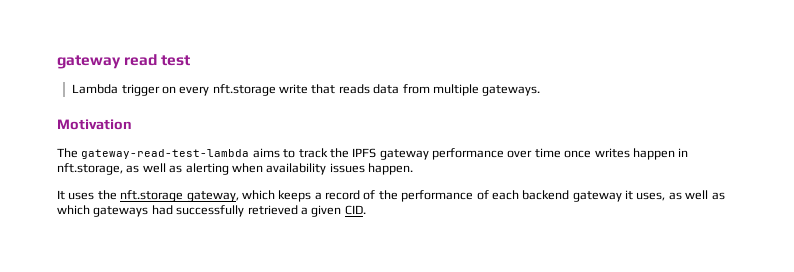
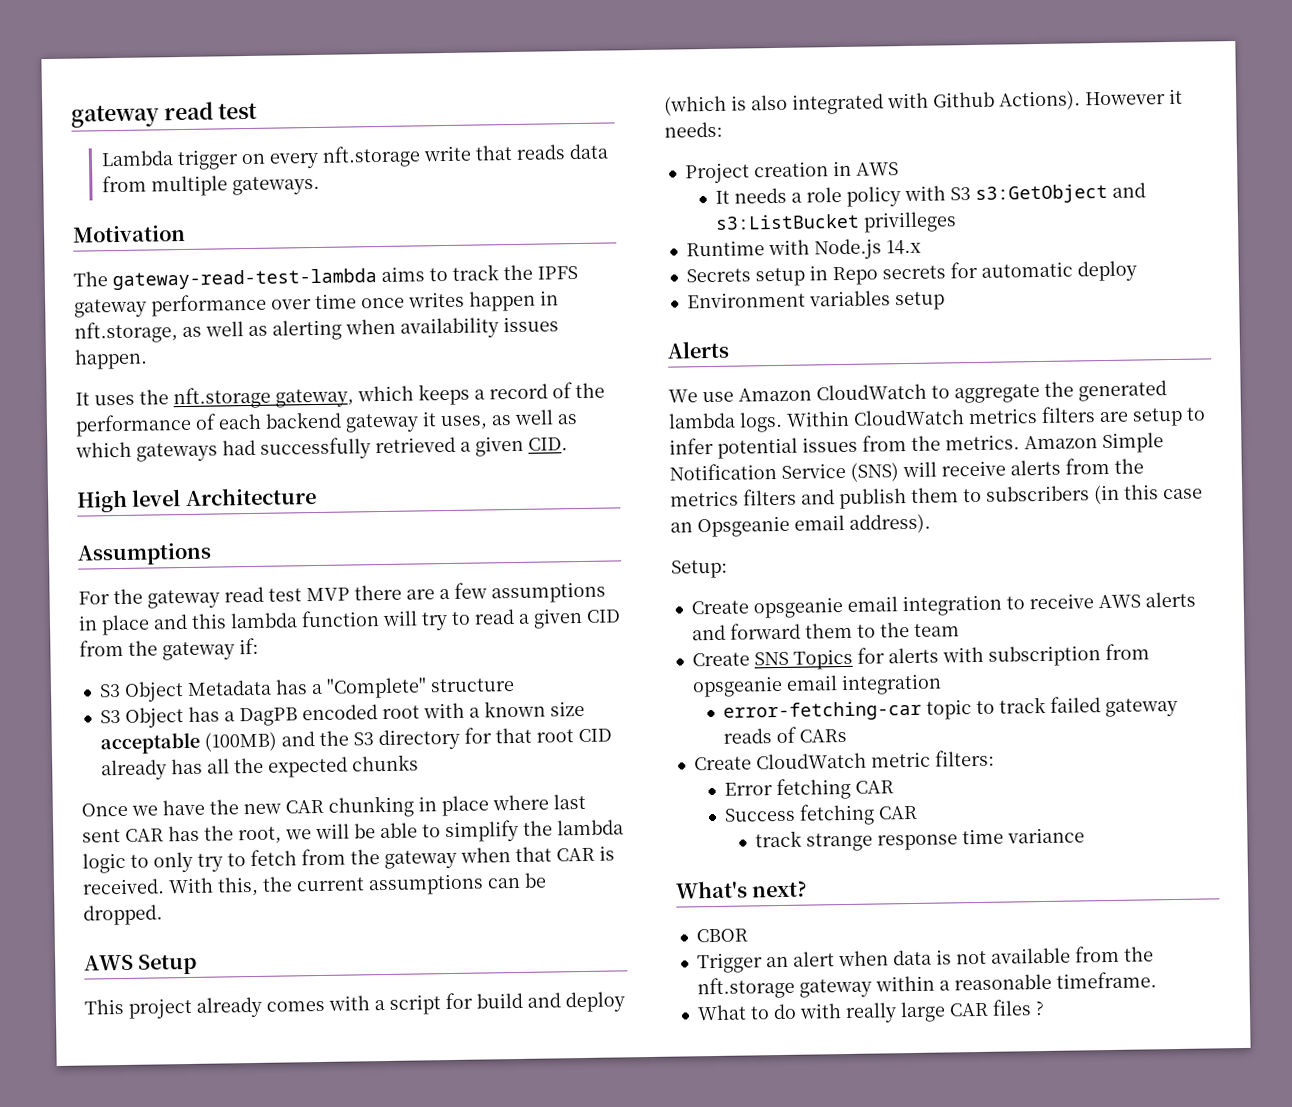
(366, 210) none -> [76,487,317,513] [77,542,212,566] [78,581,606,609] [78,607,621,636] [79,637,259,661] [98,677,515,702] [99,700,585,728] [99,727,612,755] [100,754,419,781] [81,793,586,818] [82,819,624,845] [82,845,615,874] [82,872,547,897] [83,904,163,926] [84,953,198,975] [84,991,625,1019] [664,88,1183,116] [664,121,723,138] [684,160,899,184] [714,182,1146,207] [714,211,957,233] [685,238,921,260] [685,260,1137,287] [686,290,945,311] [667,340,730,359] [668,380,1167,404] [668,406,1206,433] [669,432,1164,459] [669,457,1144,482] [670,484,1203,510] [670,513,931,538] [671,559,728,579] [690,591,1196,619] [691,622,960,641] [691,643,1150,670] [691,673,942,698] [722,696,1178,722] [722,726,847,744] [693,749,995,771] [723,777,894,801] [723,803,918,826] [754,827,1085,852] [675,880,808,899] [695,928,748,943] [696,945,1154,974] [696,971,1157,1000] [696,999,1045,1024] // High level Architecture // Assumptions // For the gateway read test MVP there are a few assumptions in place and this lambda function will try to read a given CID from the gateway if: // S3 Object Metadata has a "Complete" structure // S3 Object has a DagPB encoded root with a known size acceptable (100MB) and the S3 directory for that root CID already has all the expected chunks // Once we have the new CAR chunking in place where last sent CAR has the root, we will be able to simplify the lambda logic to only try to fetch from the gateway when that CAR is received. With this, the current assumptions can be dropped. // AWS Setup // This project already comes with a script for build and deploy (which is also integrated with Github Actions). However it needs: // Project creation in AWS // It needs a role policy with S3 s3:GetObject and s3:ListBucket privilleges // Runtime with Node.js 14.x // Secrets setup in Repo secrets for automatic deploy // Environment variables setup // Alerts // We use Amazon CloudWatch to aggregate the generated lambda logs. Within CloudWatch metrics filters are setup to infer potential issues from the metrics. Amazon Simple Notification Service (SNS) will receive alerts from the metrics filters and publish them to subscribers (in this case an Opsgeanie email address). // Setup: // Create opsgeanie email integration to receive AWS alerts and forward them to the team // Create SNS Topics for alerts with subscription from opsgeanie email integration // error-fetching-car topic to track failed gateway reads of CARs // Create CloudWatch metric filters: // Error fetching CAR // Success fetching CAR // track strange response time variance // What's next? // CBOR // Trigger an alert when data is not available from the nft.storage gateway within a reasonable timeframe. // What to do with really large CAR files ?

